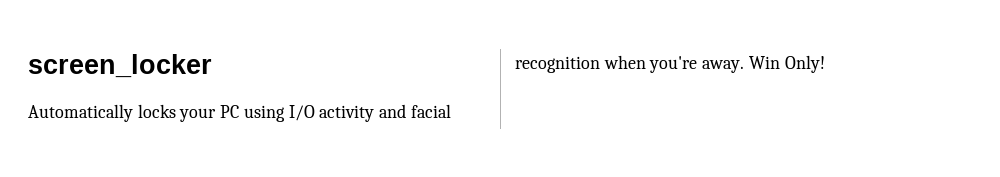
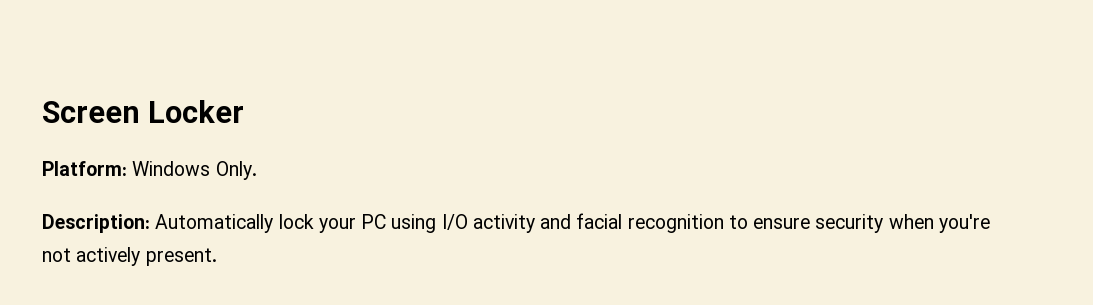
[28,54,212,78] [28,104,176,122] screen_locker // Automatically locks -> [42,100,245,123] [42,161,257,180] [42,214,314,233] Screen Locker // Platform: Windows Only. // Description: Automatically lock
[603,55,825,73] when you're away. Win Only! -> [728,214,990,233] [42,247,217,266] to ensure security when you're not actively present.

